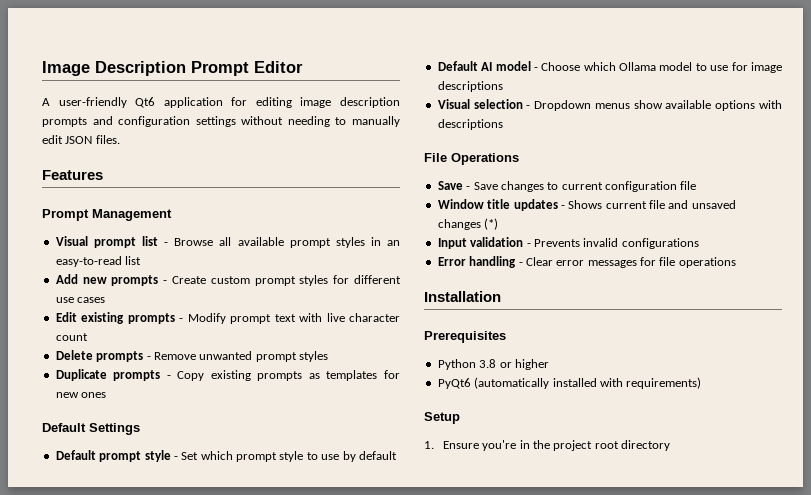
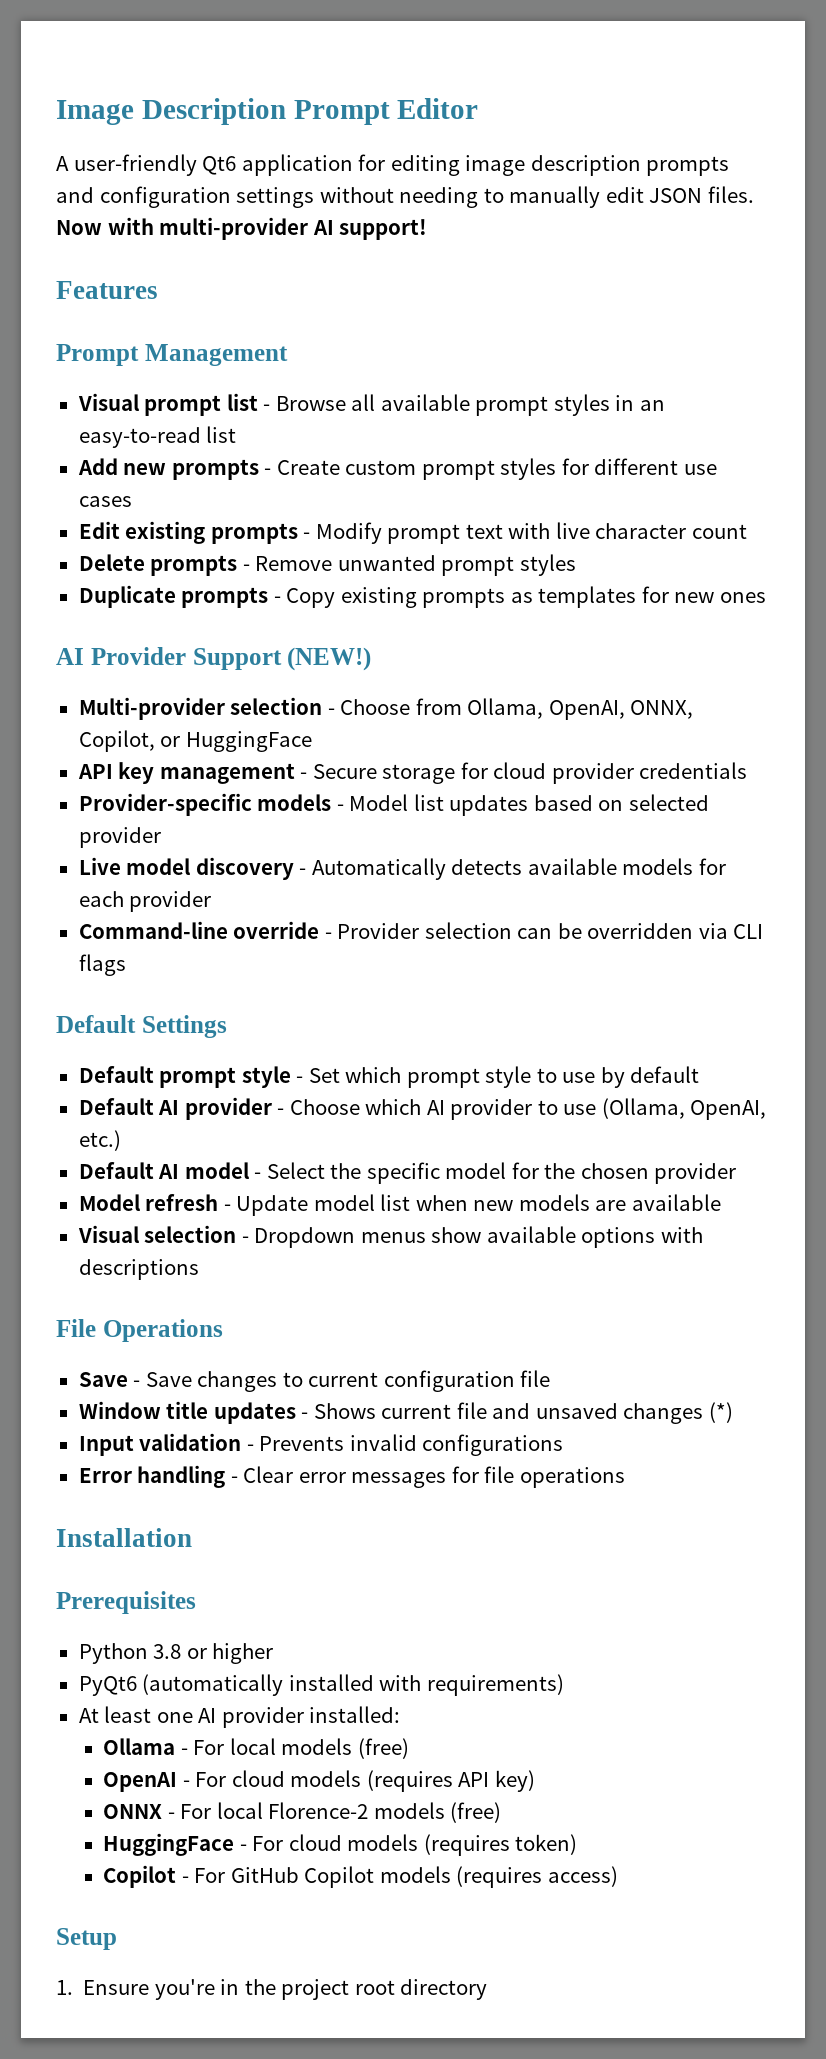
(120, 139) none -> [56,217,428,240] Now with multi-provider AI support!
(107, 395) none -> [56,647,372,671] [78,697,694,720] [78,730,312,752] [77,762,748,784] [78,793,709,816] [78,827,161,848] [78,857,726,880] [78,891,212,912] [78,921,764,939] [78,954,126,976] // AI Provider Support (NEW!) // Multi-provider selection - Choose from Ollama, OpenAI, ONNX, Copilot, or HuggingFace // API key management - Secure storage for cloud provider credentials // Provider-specific models - Model list updates based on selected provider // Live model discovery - Automatically detects available models for each provider // Command-line override - Provider selection can be overridden via CLI flags
[495,61,531,71] model -> [184,1097,272,1120] provider
[619,62,782,73] [437,81,503,92] Ollama model to use for image descriptions -> [426,1098,767,1120] [78,1130,121,1151] [78,1162,737,1184] [78,1194,721,1216] AI provider to use (Ollama, OpenAI, etc.) // Default AI model - Select the specific model for the chosen provider // Model refresh - Update model list when new models are available
(702, 383) none -> [78,1706,401,1728] [103,1738,409,1759] [103,1770,535,1792] [103,1802,502,1823] [103,1833,578,1856] [103,1865,618,1888] // At least one AI provider installed: // Ollama - For local models (free) // OpenAI - For cloud models (requires API key) // ONNX - For local Florence-2 models (free) // HuggingFace - For cloud models (requires token) // Copilot - For GitHub Copilot models (requires access)

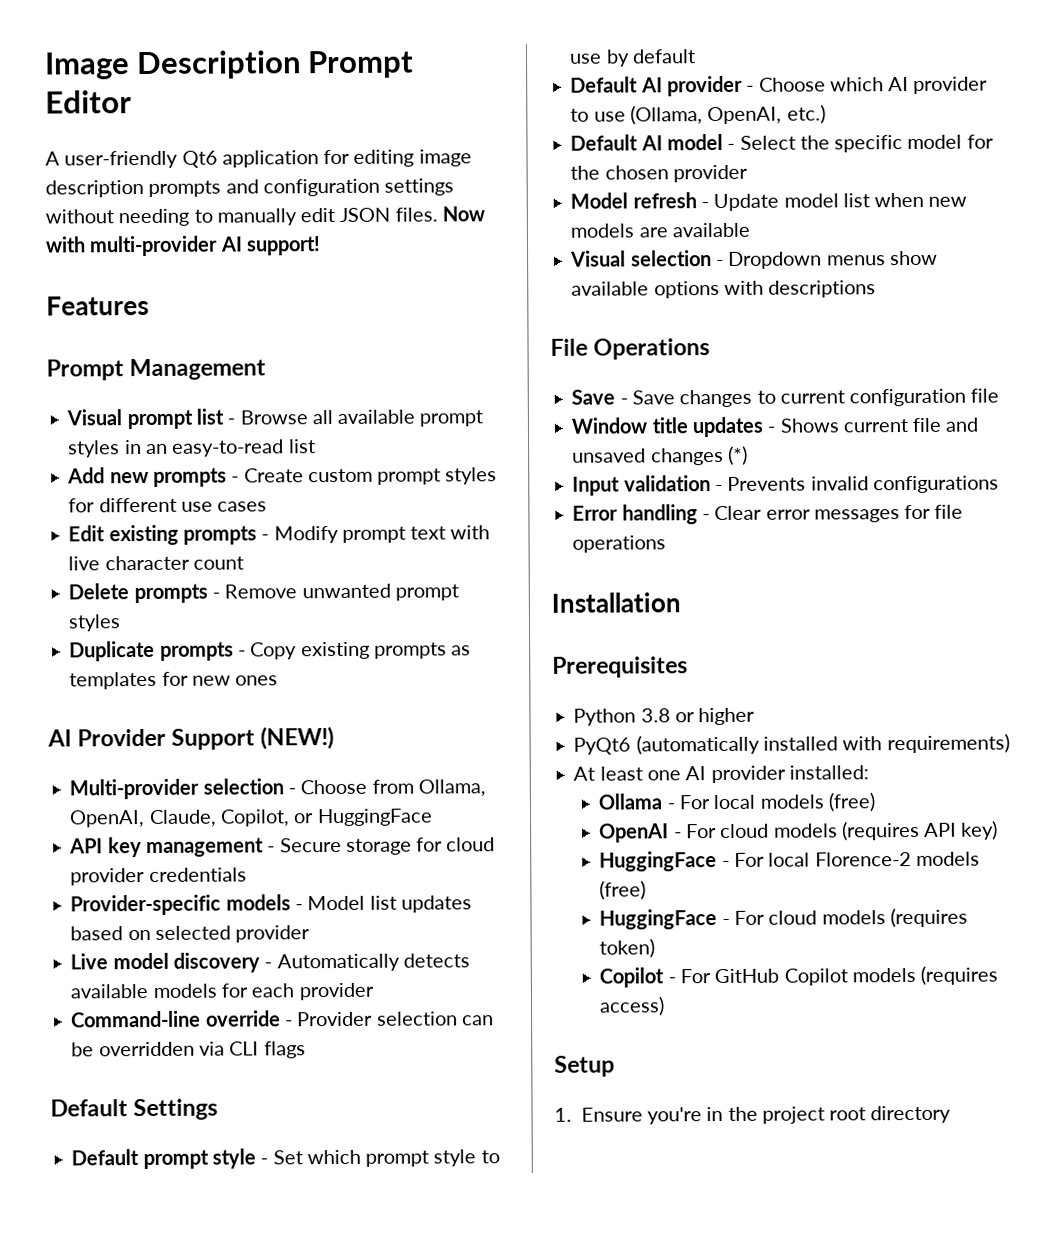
[630,700,694,719] ONNX, -> [148,809,217,827] Claude,
[103,1804,163,1819] ONNX -> [599,851,718,872] HuggingFace

